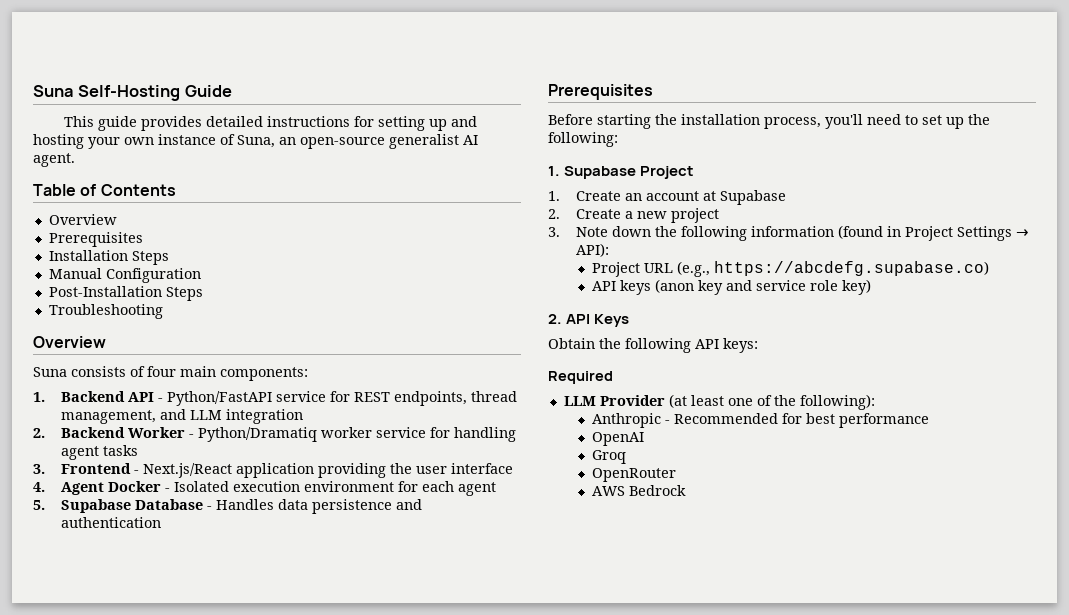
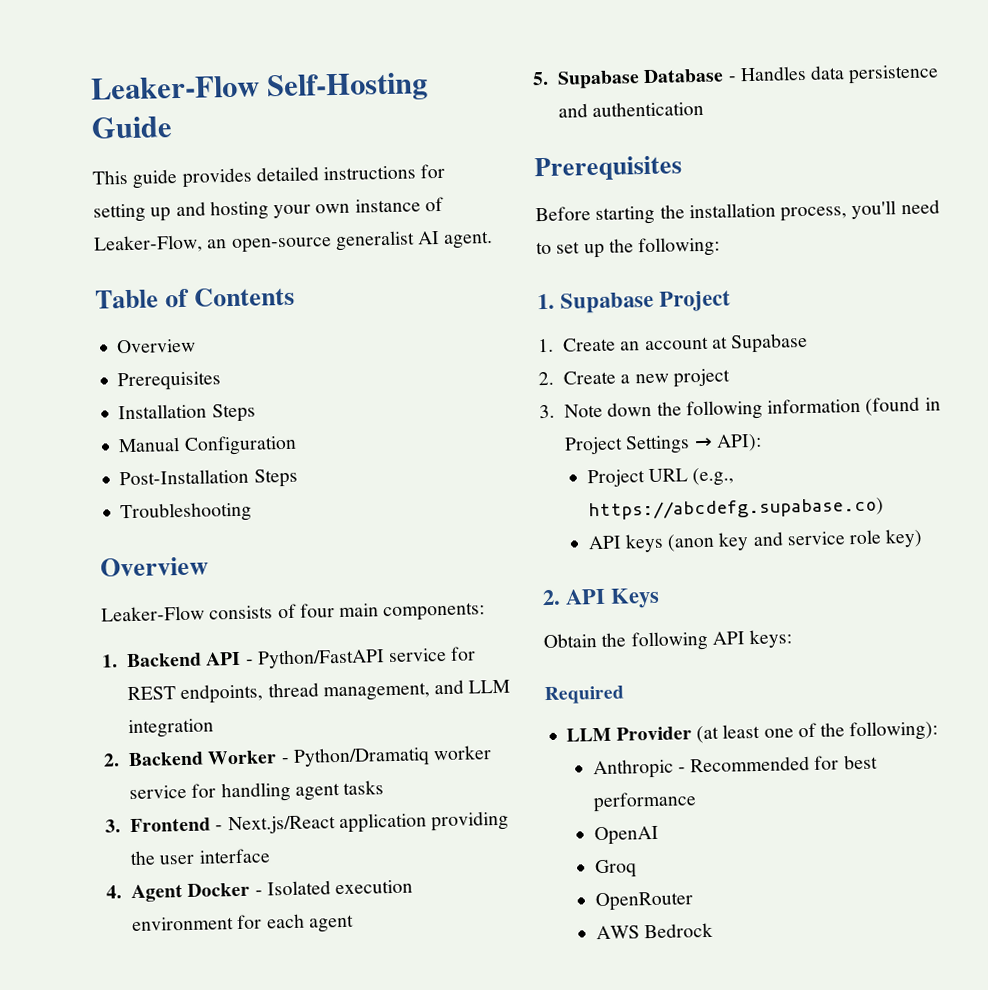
[33,85,74,97] Suna -> [90,75,260,100] Leaker-Flow
[237,135,275,148] Suna, -> [93,234,203,254] Leaker-Flow,
[33,367,67,377] Suna -> [101,605,205,622] Leaker-Flow

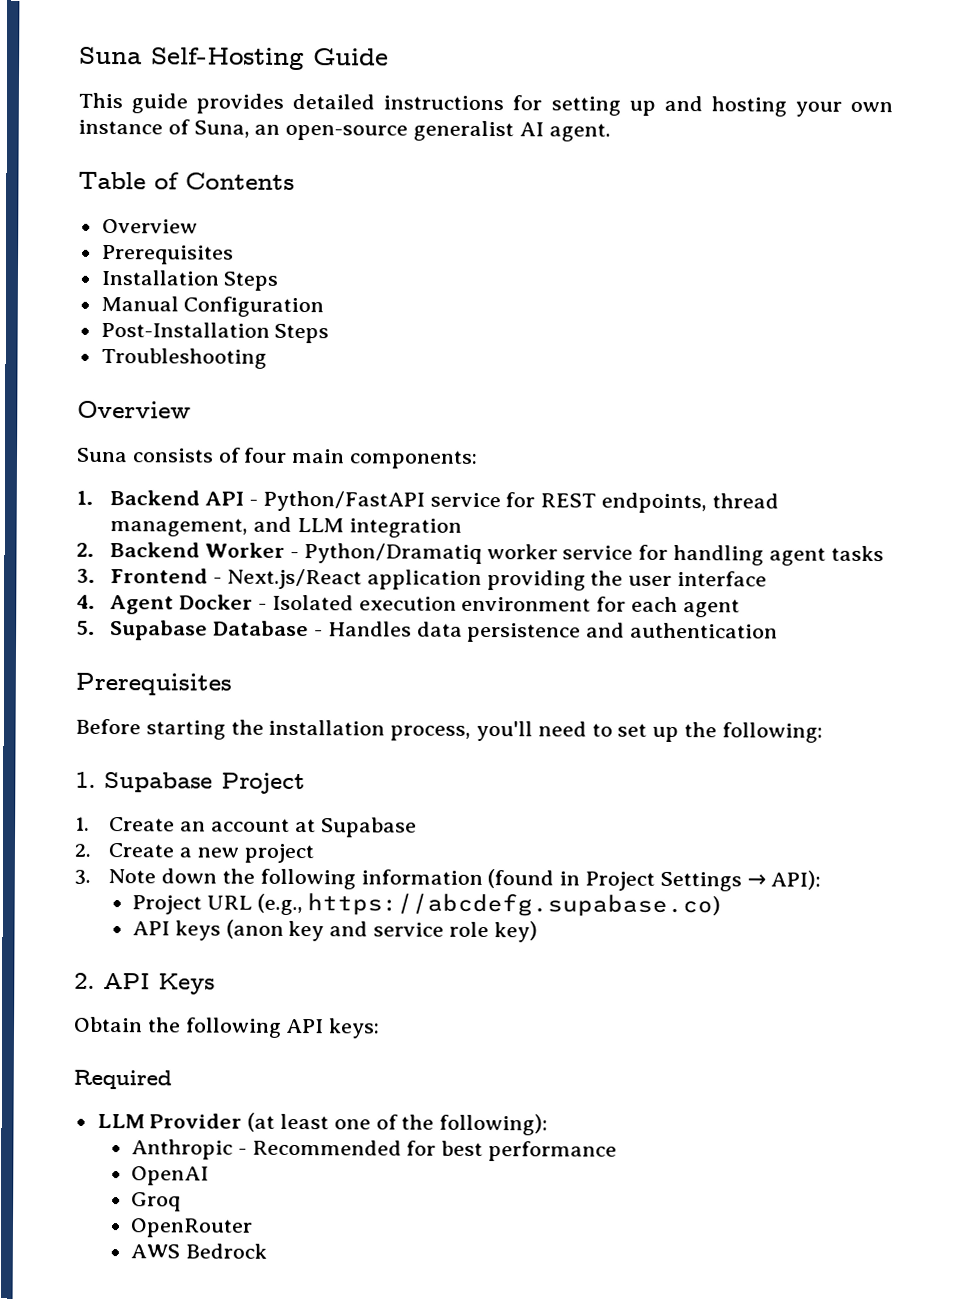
[90,75,260,100] Leaker-Flow -> [79,46,142,65] Suna
[93,234,203,254] Leaker-Flow, -> [193,120,250,138] Suna,
[101,605,205,622] Leaker-Flow -> [76,447,128,463] Suna

